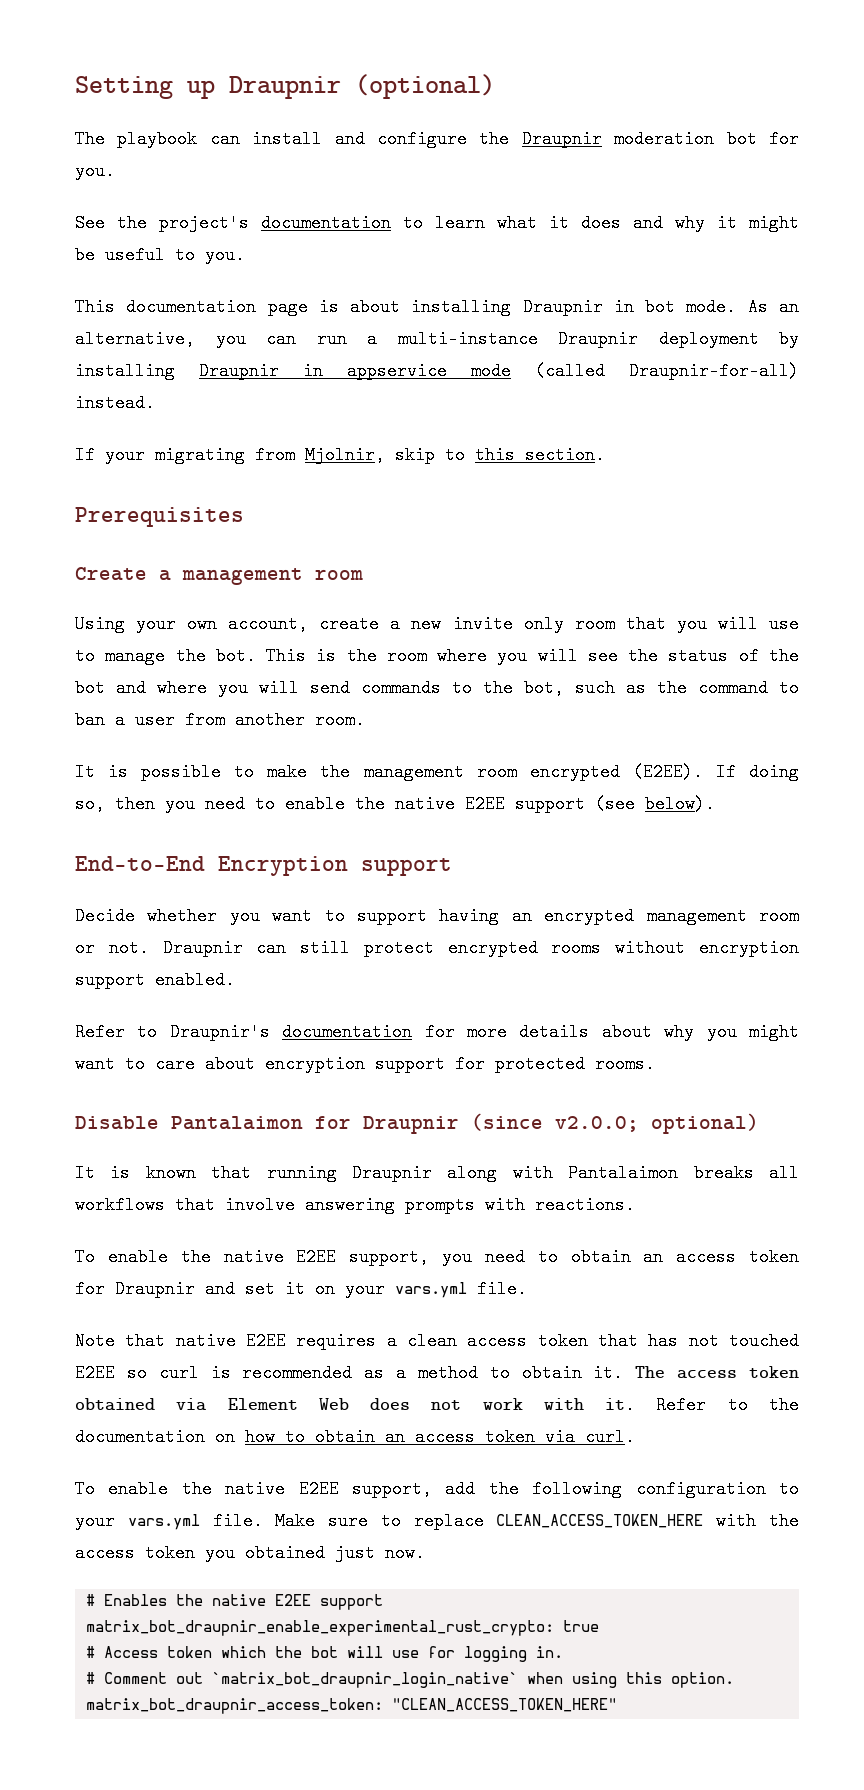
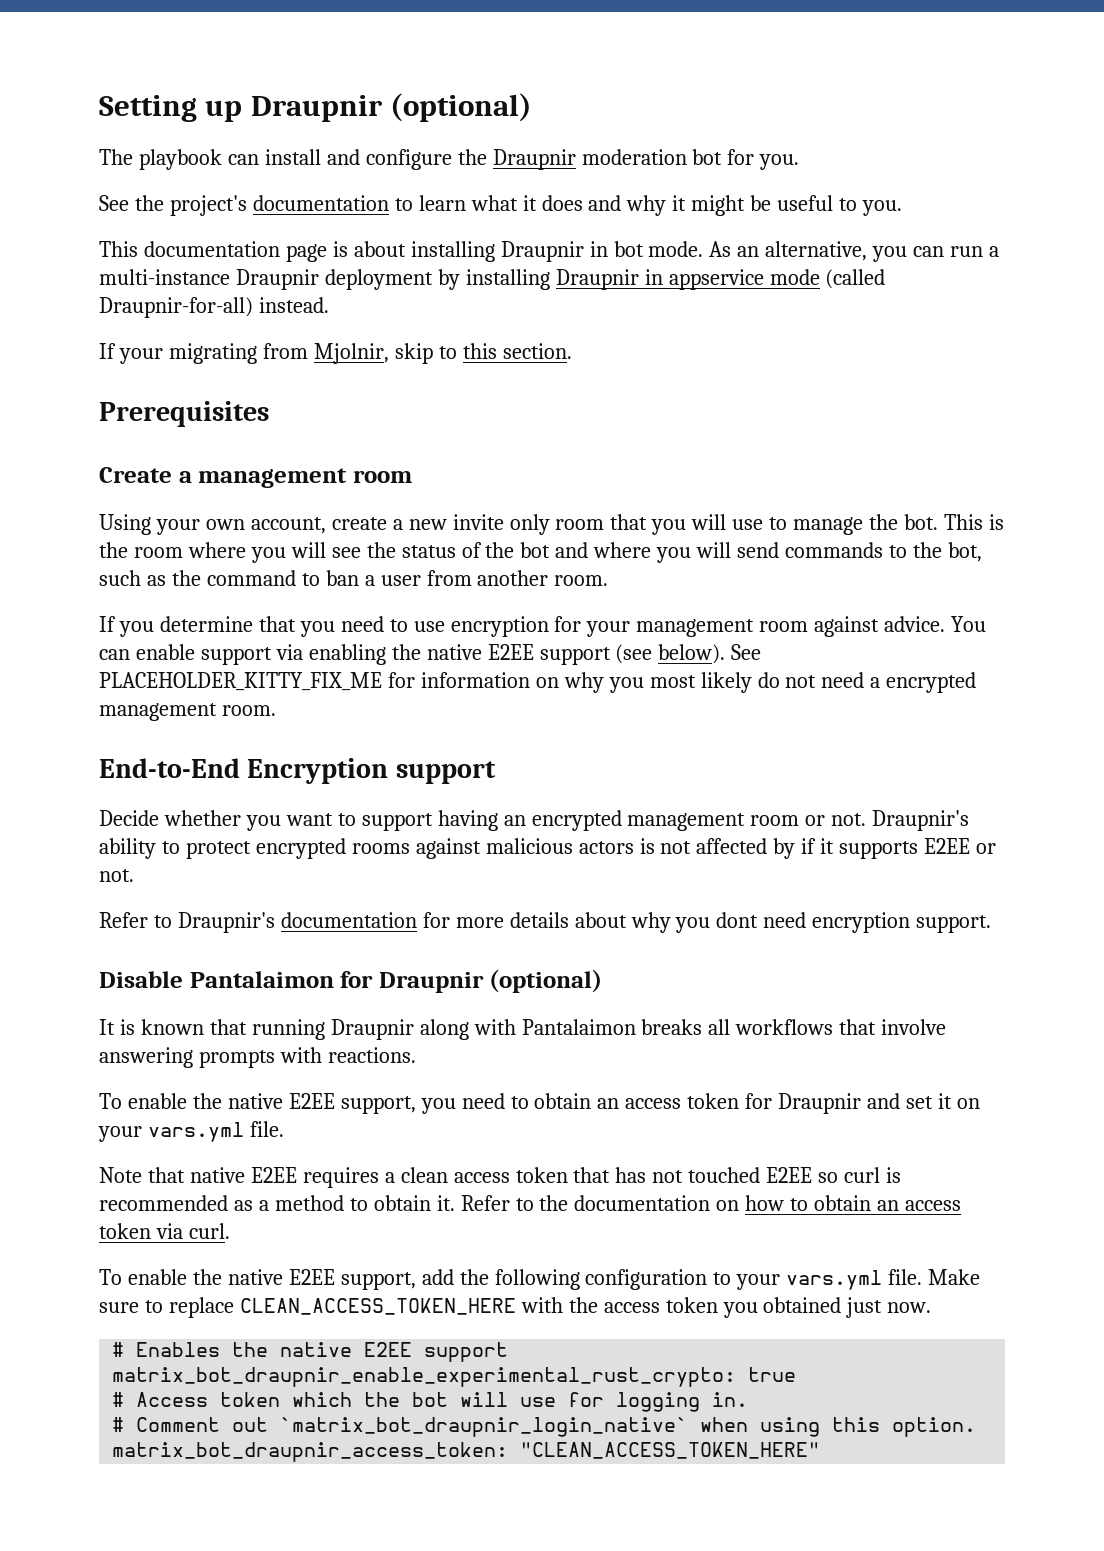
[75,763,800,781] [75,795,345,813] It is possible to make the management room encrypted (E2EE). If doing so, then you need to enable -> [99,616,987,637] [99,644,386,665] If you determine that you need to use encryption for your management room against advice. You can enable support via enabling
(715, 804) none -> [731,644,762,660] [99,672,977,693] [99,703,276,721] See PLACEHOLDER_KITTY_FIX_ME for information on why you most likely do not need a encrypted management room.
[162,939,799,957] [75,971,235,989] Draupnir can still protect encrypted rooms without encryption support enabled. -> [872,810,970,831] [99,838,997,859] [99,869,134,882] Draupnir's ability to protect encrypted rooms against malicious actors is not affected by if it supports E2EE or not.
[748,1023,799,1041] [75,1055,655,1073] might want to care about encryption support for protected rooms. -> [716,912,992,933] dont need encryption support.
[471,1113,759,1134] (since v2.0.0; optional) -> [489,969,603,993] (optional)
[635,1366,799,1379] [75,1396,636,1414] The access token obtained via Element Web does not work with it. -> (455, 1203) none

